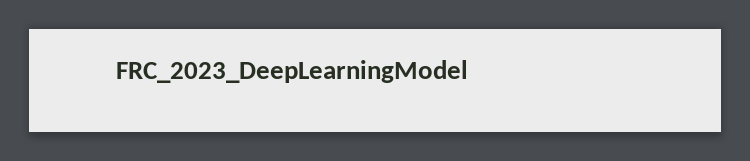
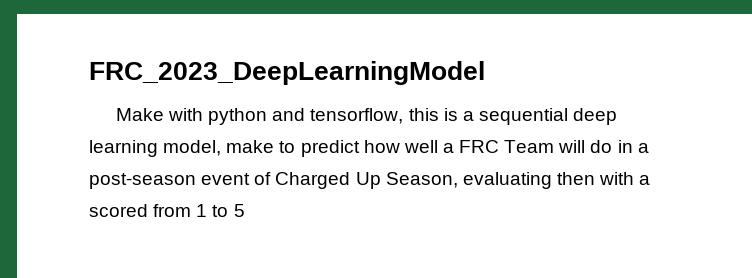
(468, 71) none -> [115,108,618,125] [89,140,649,157] [89,172,651,189] [89,204,245,217] // Make with python and tensorflow, this is a sequential deep learning model, make to predict how well a FRC Team will do in a post-season event of Charged Up Season, evaluating then with a scored from 1 to 5

